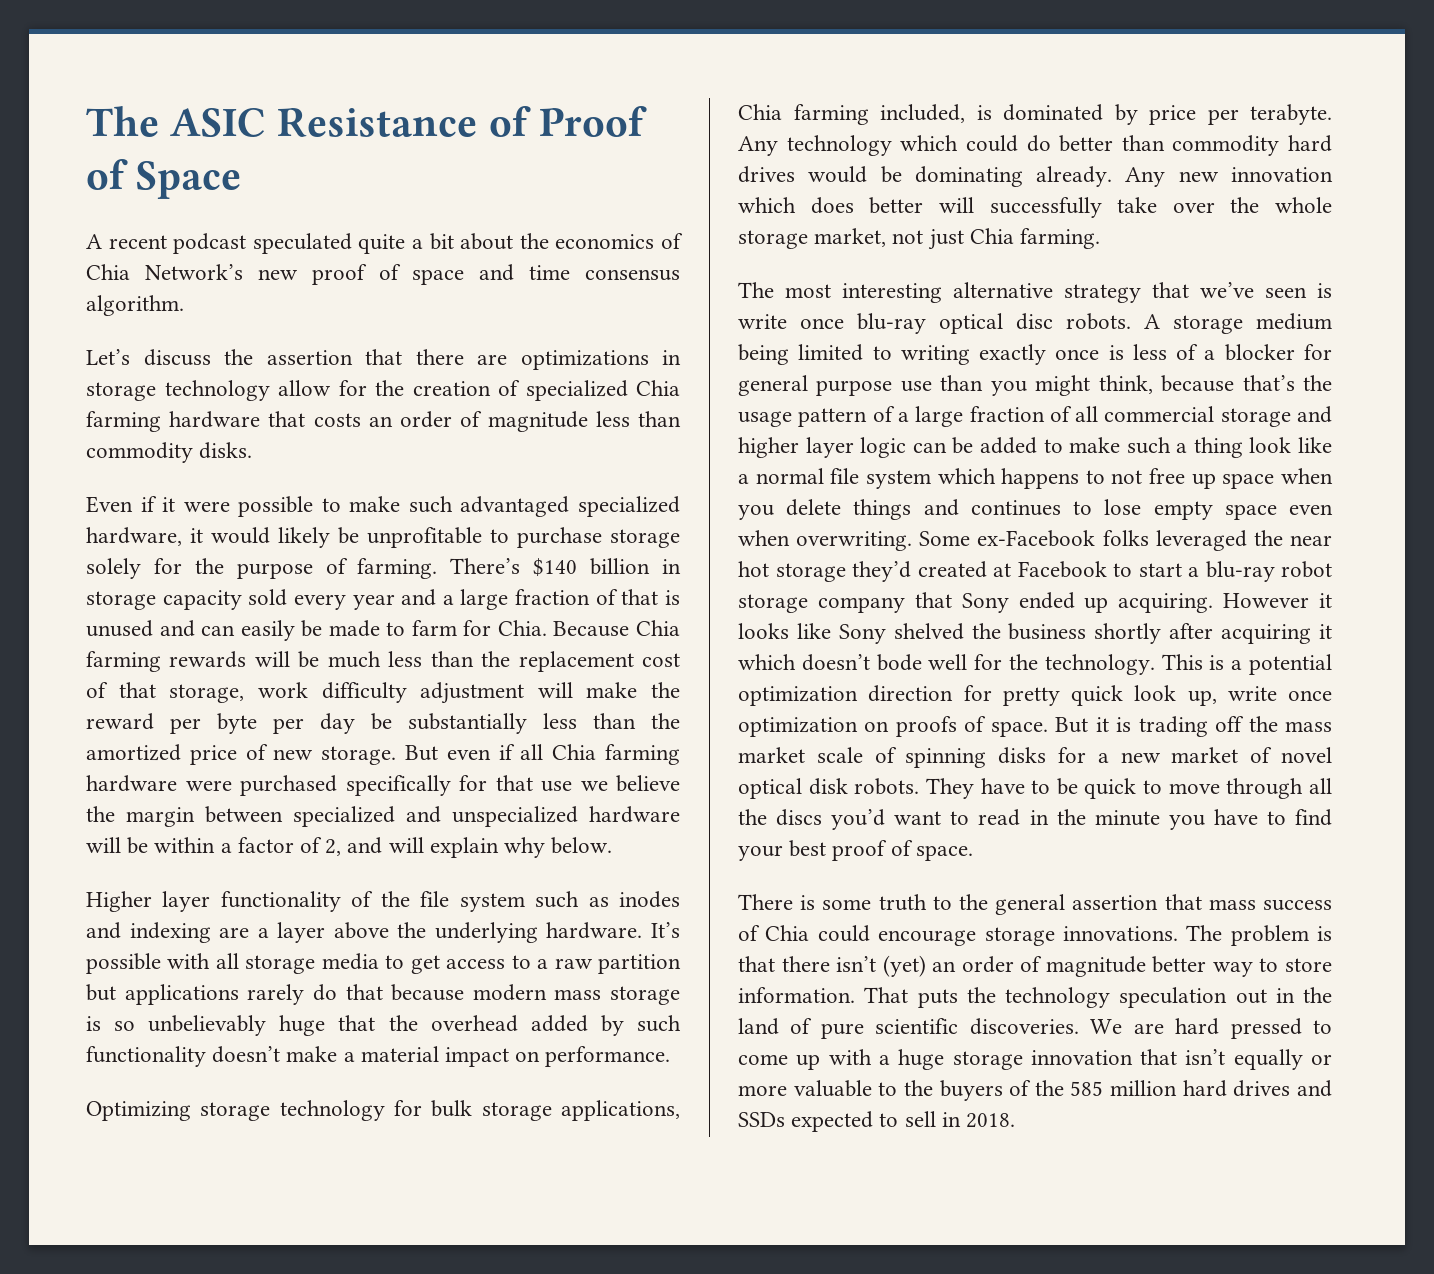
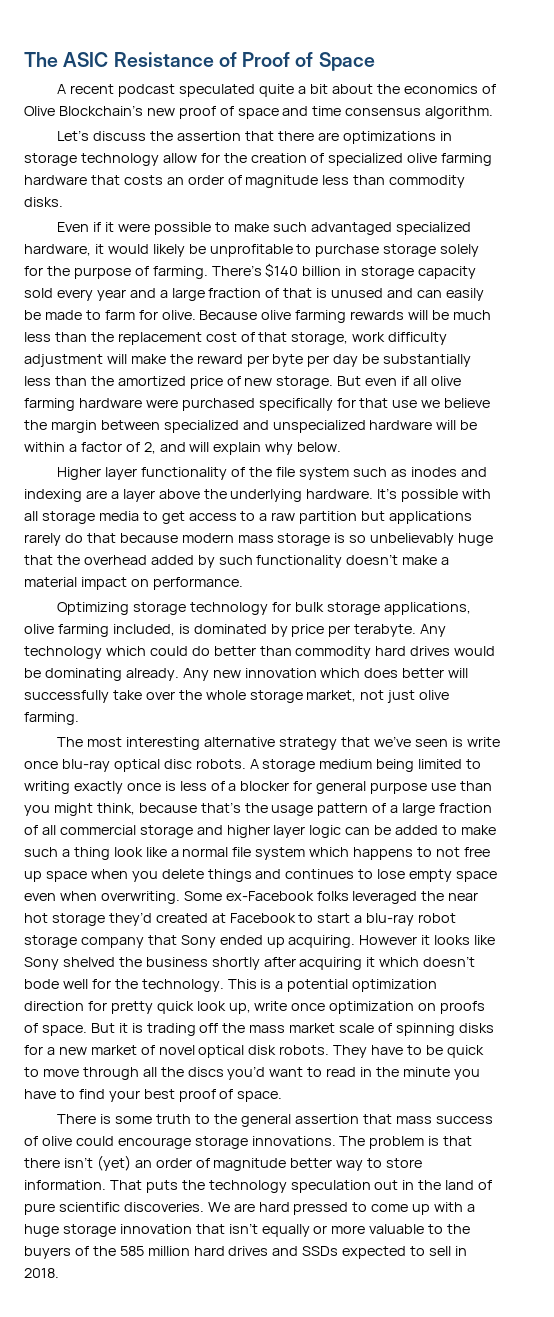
[86,264,243,280] Chia Network’s -> [24,105,143,116] Olive Blockchain’s
[636,380,680,396] Chia -> [407,153,438,163] olive
[497,620,680,637] Chia. Because Chia -> [161,310,292,320] olive. Because olive
[552,744,597,760] Chia -> [430,376,461,386] olive
[738,104,782,120] Chia -> [24,624,54,634] olive
[969,228,1014,244] Chia -> [419,690,450,700] olive
[765,925,810,941] Chia -> [41,1136,72,1146] olive

